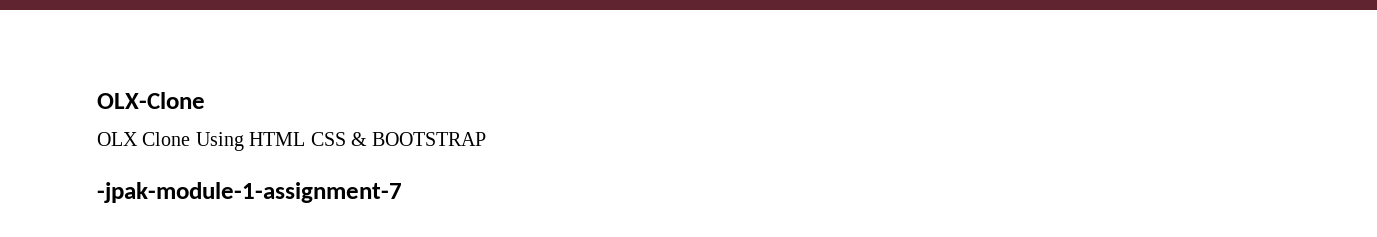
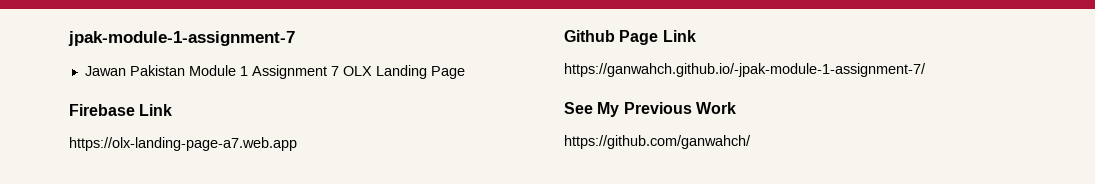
[97,92,205,109] [97,132,487,151] [97,182,402,203] OLX-Clone // OLX Clone Using HTML CSS & BOOTSTRAP // -jpak-module-1-assignment-7 -> [68,31,295,46] [84,65,465,79] [69,104,173,116] [69,137,297,151] [564,30,696,45] [564,63,926,77] [564,102,736,117] [564,135,751,149] jpak-module-1-assignment-7 // Jawan Pakistan Module 1 Assignment 7 OLX Landing Page // Firebase Link // https://olx-landing-page-a7.web.app // Github Page Link // https://ganwahch.github.io/-jpak-module-1-assignment-7/ // See My Previous Work // https://github.com/ganwahch/

